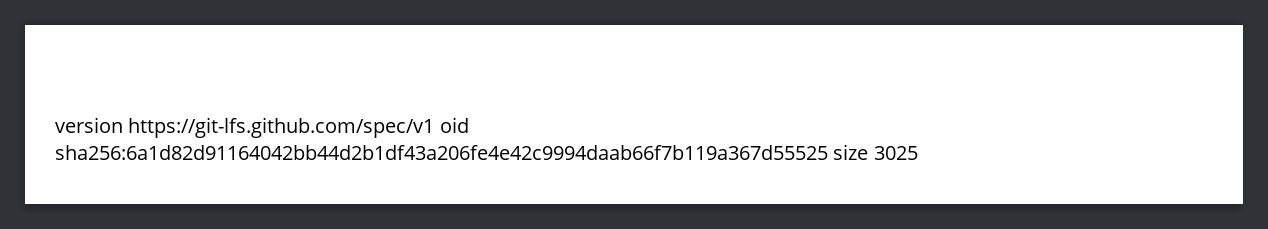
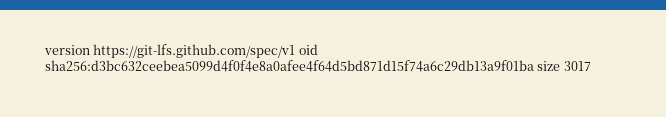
[55,144,918,160] sha256:6a1d82d91164042bb44d2b1df43a206fe4e42c9994daab66f7b119a367d55525 size 3025 -> [45,60,591,72] sha256:d3bc632ceebea5099d4f0f4e8a0afee4f64d5bd871d15f74a6c29db13a9f01ba size 3017

